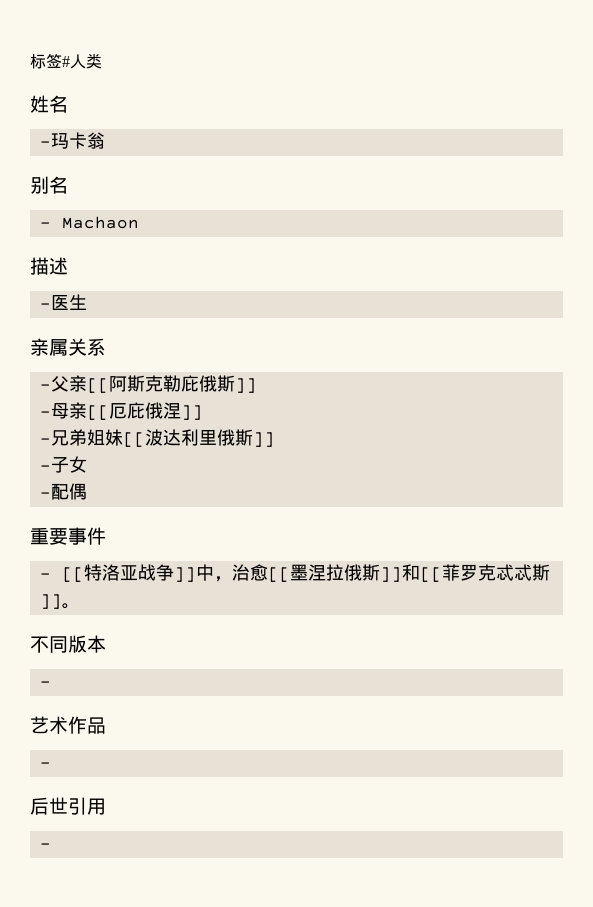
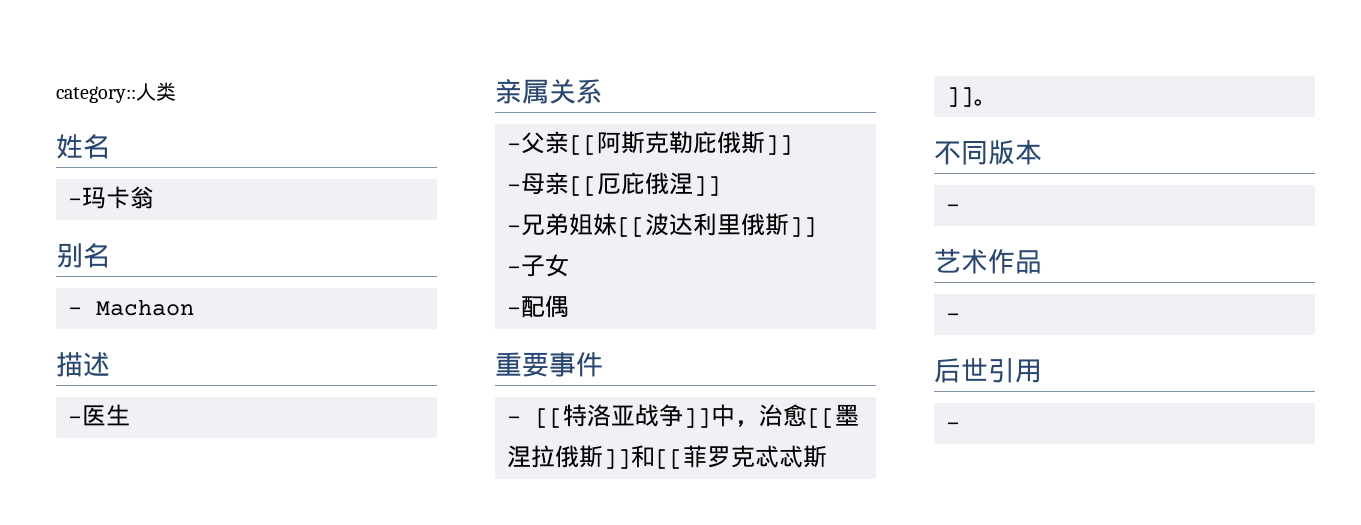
[30,53,70,69] 标签# -> [56,86,136,103] category::

